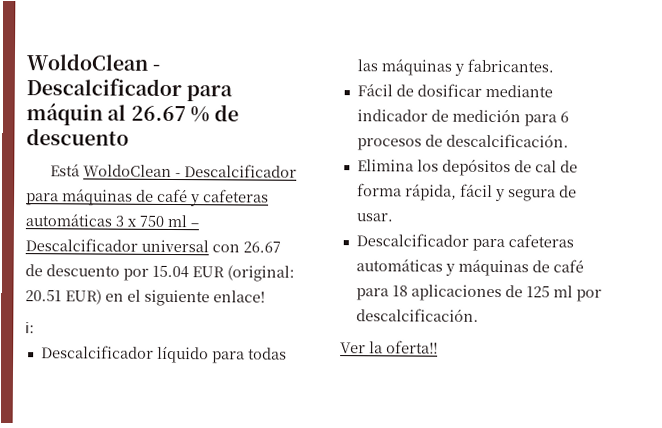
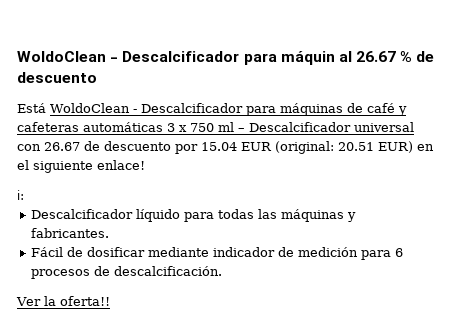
[356,158,578,177] [356,183,577,202] [355,213,394,222] [355,233,574,252] [355,258,584,277] [355,284,602,302] [355,308,479,322] // Elimina los depósitos de cal de forma rápida, fácil y segura de usar. // Descalcificador para cafeteras automáticas y máquinas de café para 18 aplicaciones de 125 ml por descalcificación. -> (222, 271) none

